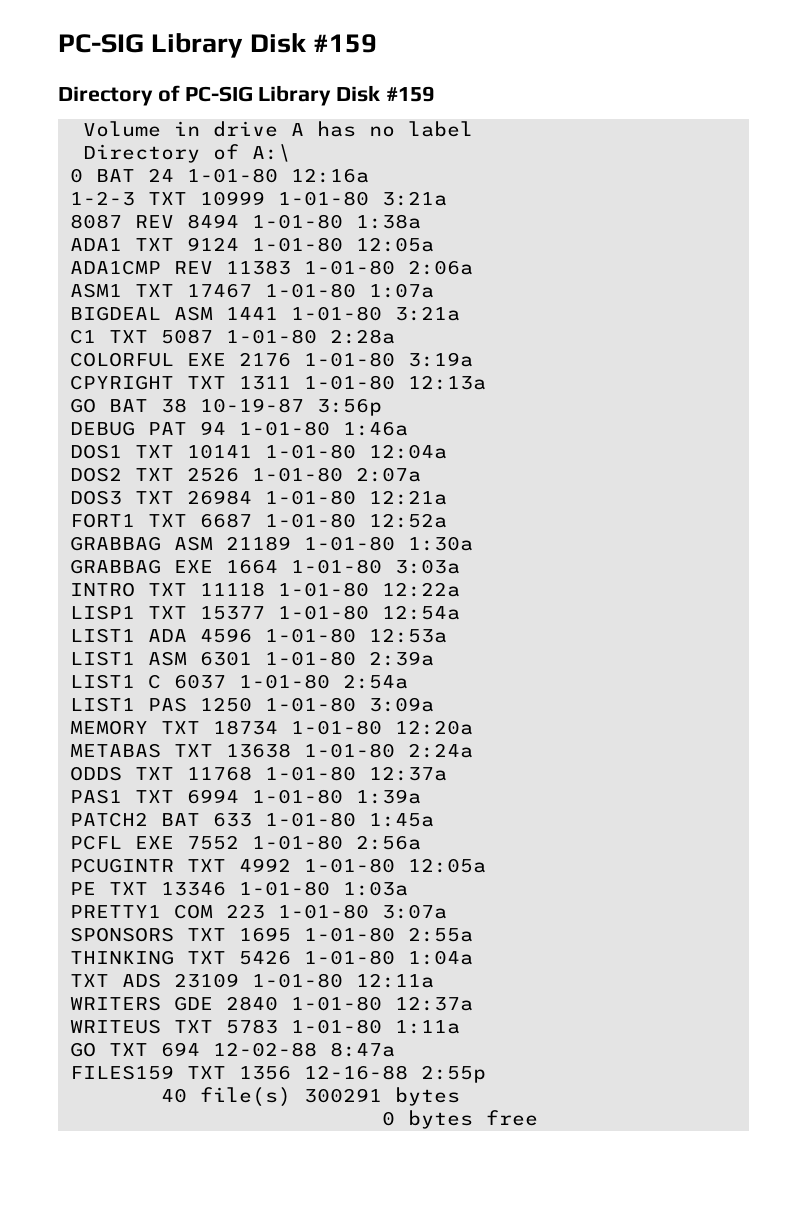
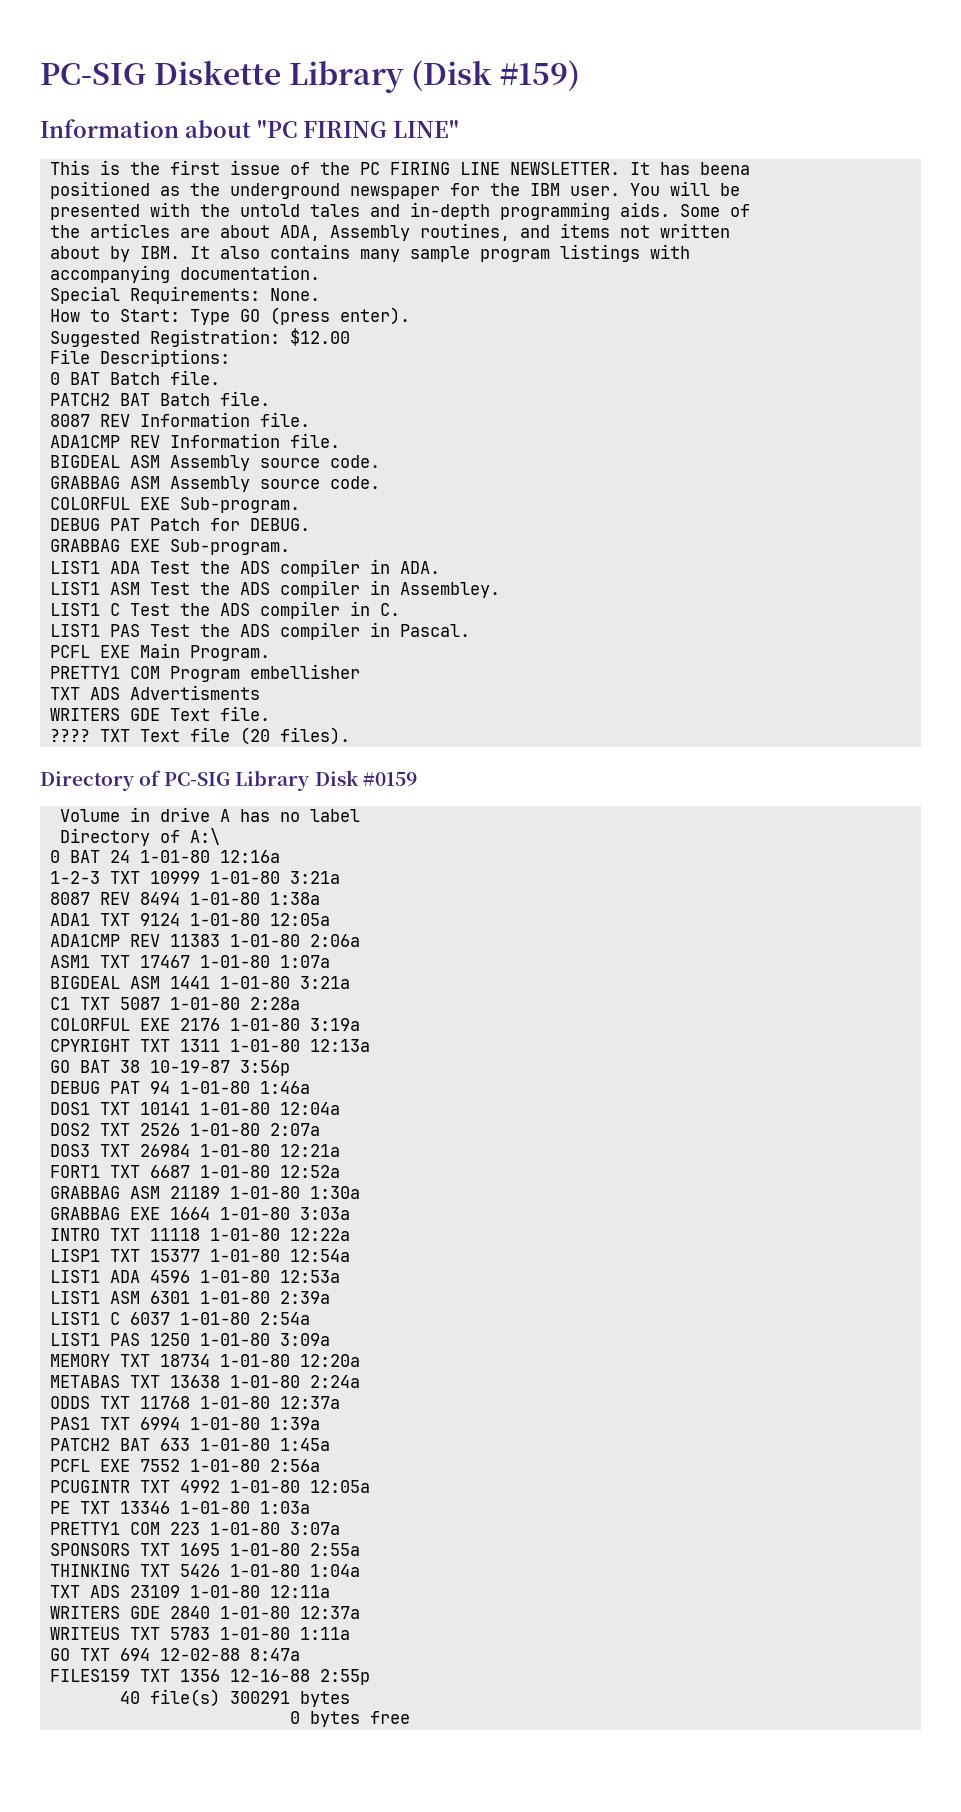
[58,33,377,58] PC-SIG Library Disk #159 -> [40,60,581,93] [40,119,459,138] [49,160,750,175] [49,181,740,199] [49,202,750,220] [49,223,730,241] [49,244,690,262] [49,265,320,283] [49,286,320,304] [49,307,410,325] [49,328,350,347] [49,349,230,367] [49,370,220,385] [49,391,270,406] [49,412,310,427] [49,433,340,448] [49,455,380,471] [49,476,380,492] [49,497,300,513] [49,518,310,531] [49,539,290,555] [49,559,440,577] [49,580,500,598] [49,601,400,619] [49,622,470,640] [49,643,270,661] [49,664,360,682] [49,685,260,700] [49,706,270,721] [49,727,350,745] PC-SIG Diskette Library (Disk #159) // Information about "PC FIRING LINE" // This is the first issue of the PC FIRING LINE NEWSLETTER. It has beena // positioned as the underground newspaper for the IBM user. You will be // presented with the untold tales and in-depth programming aids. Some of // the articles are about ADA, Assembly routines, and items not written // about by IBM. It also contains many sample program listings with // accompanying documentation. // Special Requirements: None. // How to Start: Type GO (press enter). // Suggested Registration: $12.00 // File Descriptions: // 0 BAT Batch file. // PATCH2 BAT Batch file. // 8087 REV Information file. // ADA1CMP REV Information file. // BIGDEAL ASM Assembly source code. // GRABBAG ASM Assembly source code. // COLORFUL EXE Sub-program. // DEBUG PAT Patch for DEBUG. // GRABBAG EXE Sub-program. // LIST1 ADA Test the ADS compiler in ADA. // LIST1 ASM Test the ADS compiler in Assembley. // LIST1 C Test the ADS compiler in C. // LIST1 PAS Test the ADS compiler in Pascal. // PCFL EXE Main Program. // PRETTY1 COM Program embellisher // TXT ADS Advertisments // WRITERS GDE Text file. // ???? TXT Text file (20 files).
[386,86,435,102] #159 -> [362,772,417,786] #0159

